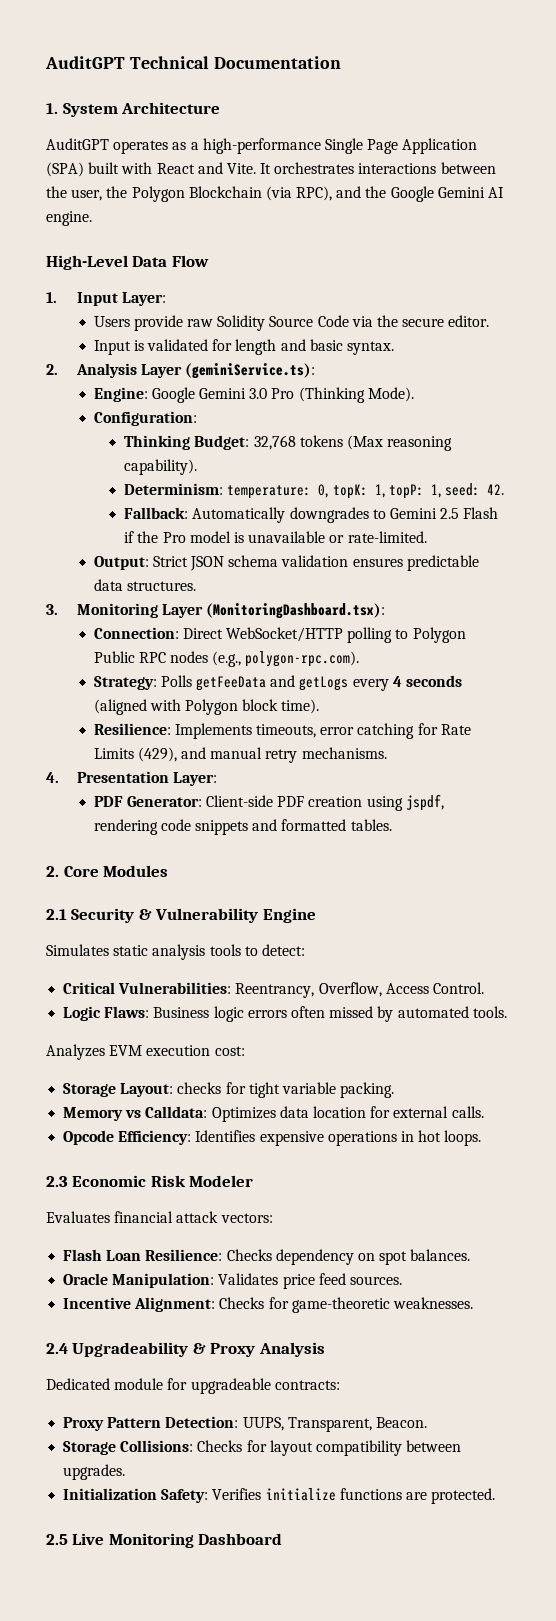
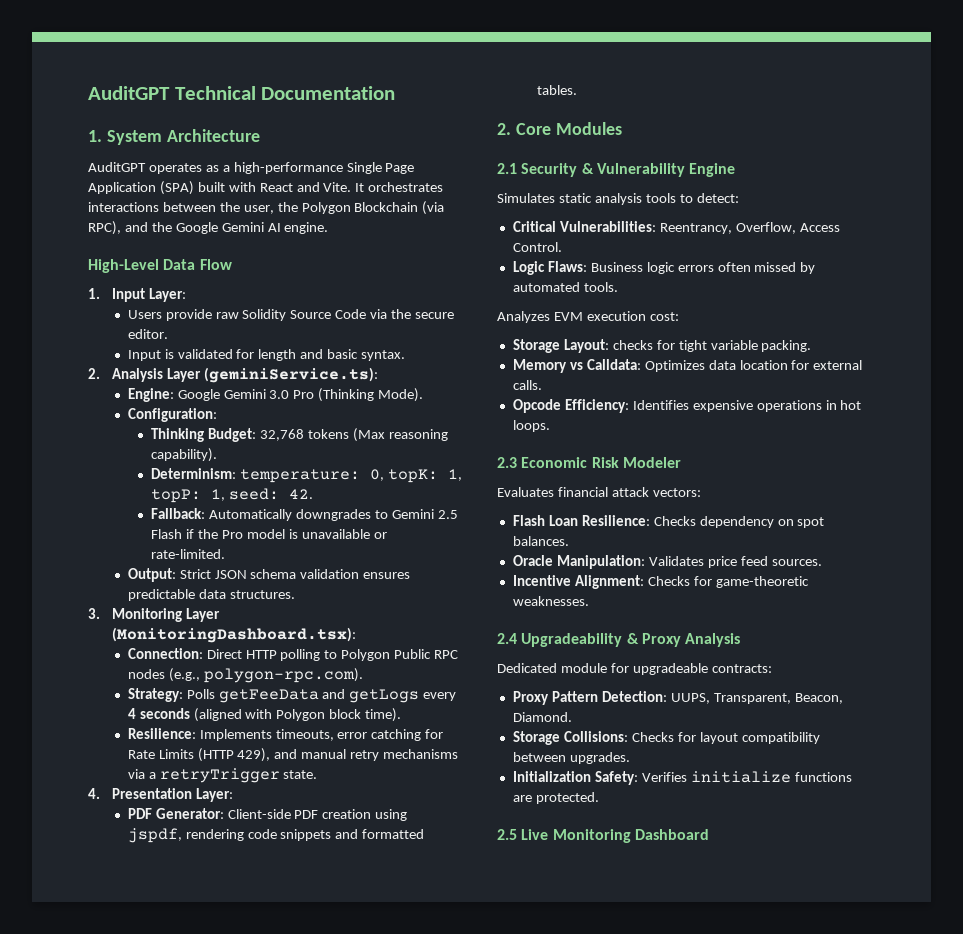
[225,627,343,642] WebSocket/HTTP -> [245,650,277,659] HTTP
[137,747,177,762] (429), -> [197,748,271,762] (HTTP 429),
[301,747,387,759] mechanisms. -> [383,749,459,759] [127,768,318,783] mechanisms via a retryTrigger state.
[375,1417,427,1428] Beacon. -> [794,693,843,704] [512,712,572,722] Beacon, Diamond.

